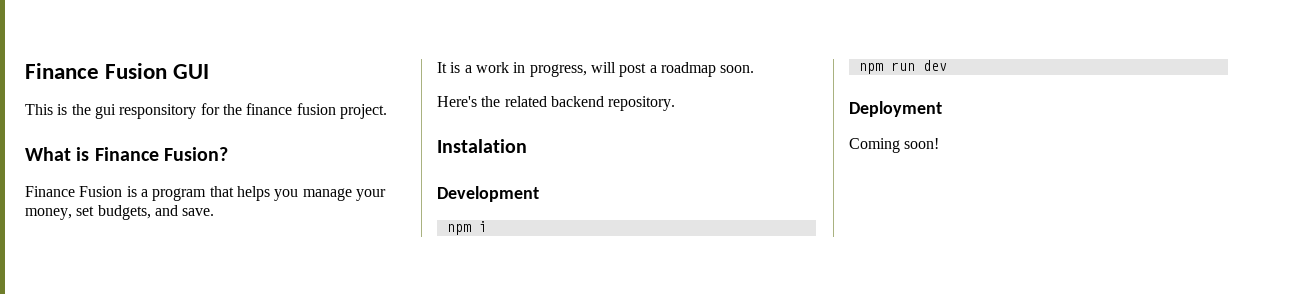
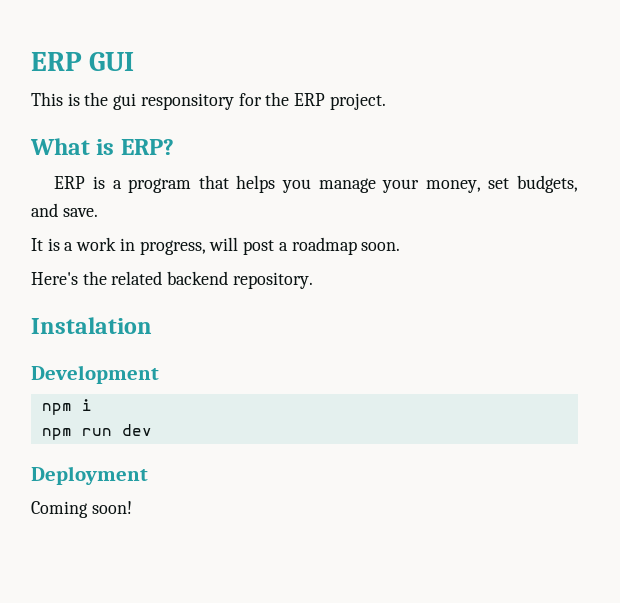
[25,63,168,79] Finance Fusion -> [31,52,82,71] ERP
[246,103,336,115] finance fusion -> [294,93,326,106] ERP
[94,147,229,161] [25,186,123,197] Finance Fusion? // Finance Fusion -> [120,139,174,155] [54,176,86,189] ERP? // ERP

